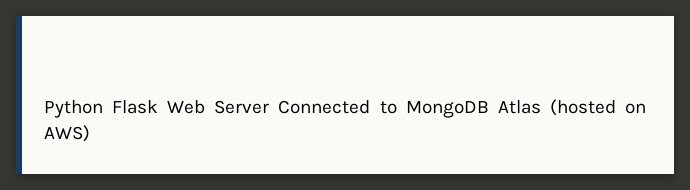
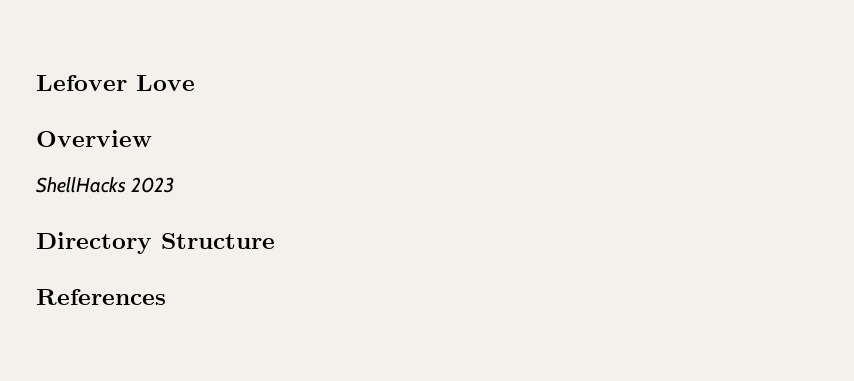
[44,99,647,118] [44,125,90,142] Python Flask Web Server Connected to MongoDB Atlas (hosted on AWS) -> [36,75,195,91] [36,130,152,147] [36,177,175,193] [36,232,275,254] [36,289,166,305] Lefover Love // Overview // ShellHacks 2023 // Directory Structure // References

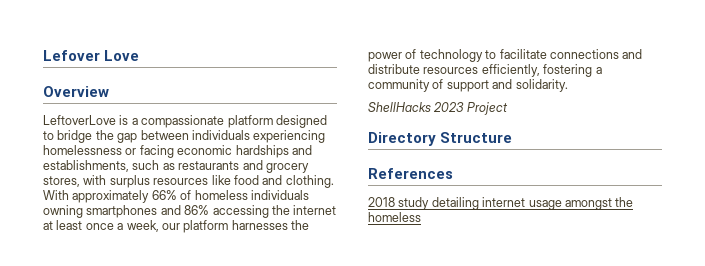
(152, 138) none -> [43,115,327,128] [43,130,326,143] [43,145,312,158] [43,160,309,173] [43,175,334,188] [43,190,309,203] [43,205,337,218] [43,220,309,233] [368,49,643,62] [368,64,602,77] [368,79,568,92] // LeftoverLove is a compassionate platform designed to bridge the gap between individuals experiencing homelessness or facing economic hardships and establishments, such as restaurants and grocery stores, with surplus resources like food and clothing. With approximately 66% of homeless individuals owning smartphones and 86% accessing the internet at least once a week, our platform harnesses the power of technology to facilitate connections and distribute resources efficiently, fostering a community of support and solidarity.
(175, 185) none -> [466,102,508,115] Project
(166, 297) none -> [368,197,634,210] [368,212,421,222] // 2018 study detailing internet usage amongst the homeless

